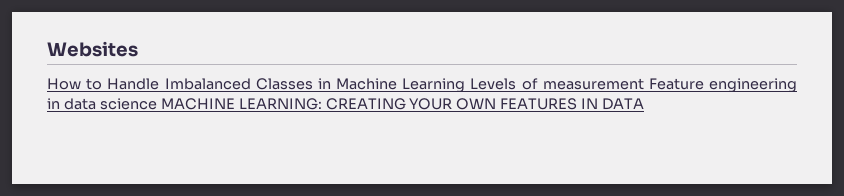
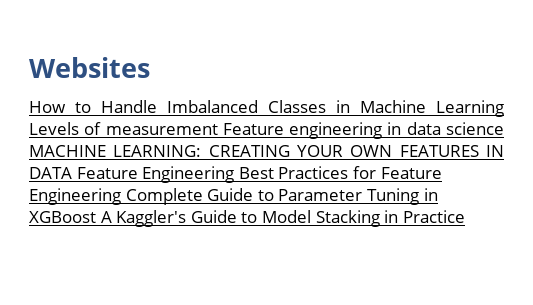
(645, 104) none -> [76,166,442,183] [29,188,438,205] [29,210,465,227] Feature Engineering Best Practices for Feature Engineering Complete Guide to Parameter Tuning in XGBoost A Kaggler's Guide to Model Stacking in Practice

